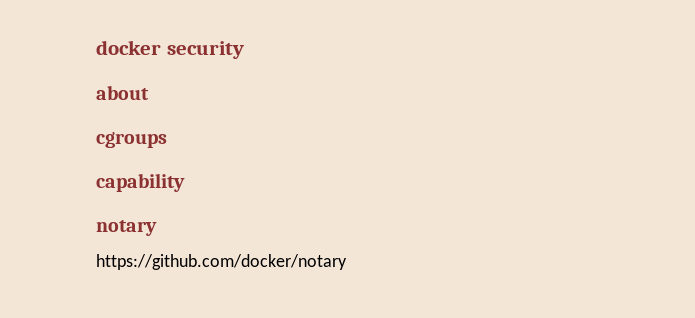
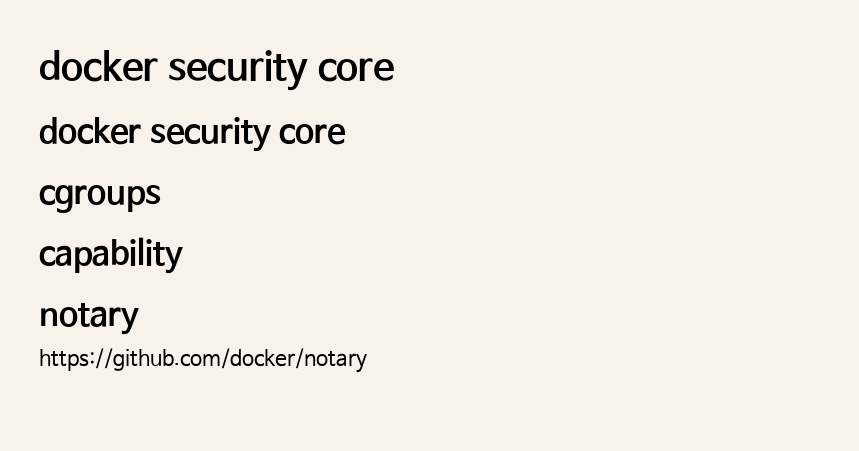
[96,40,244,59] [96,85,149,100] docker security // about -> [39,50,395,91] [39,117,346,152] docker security core // docker security core

